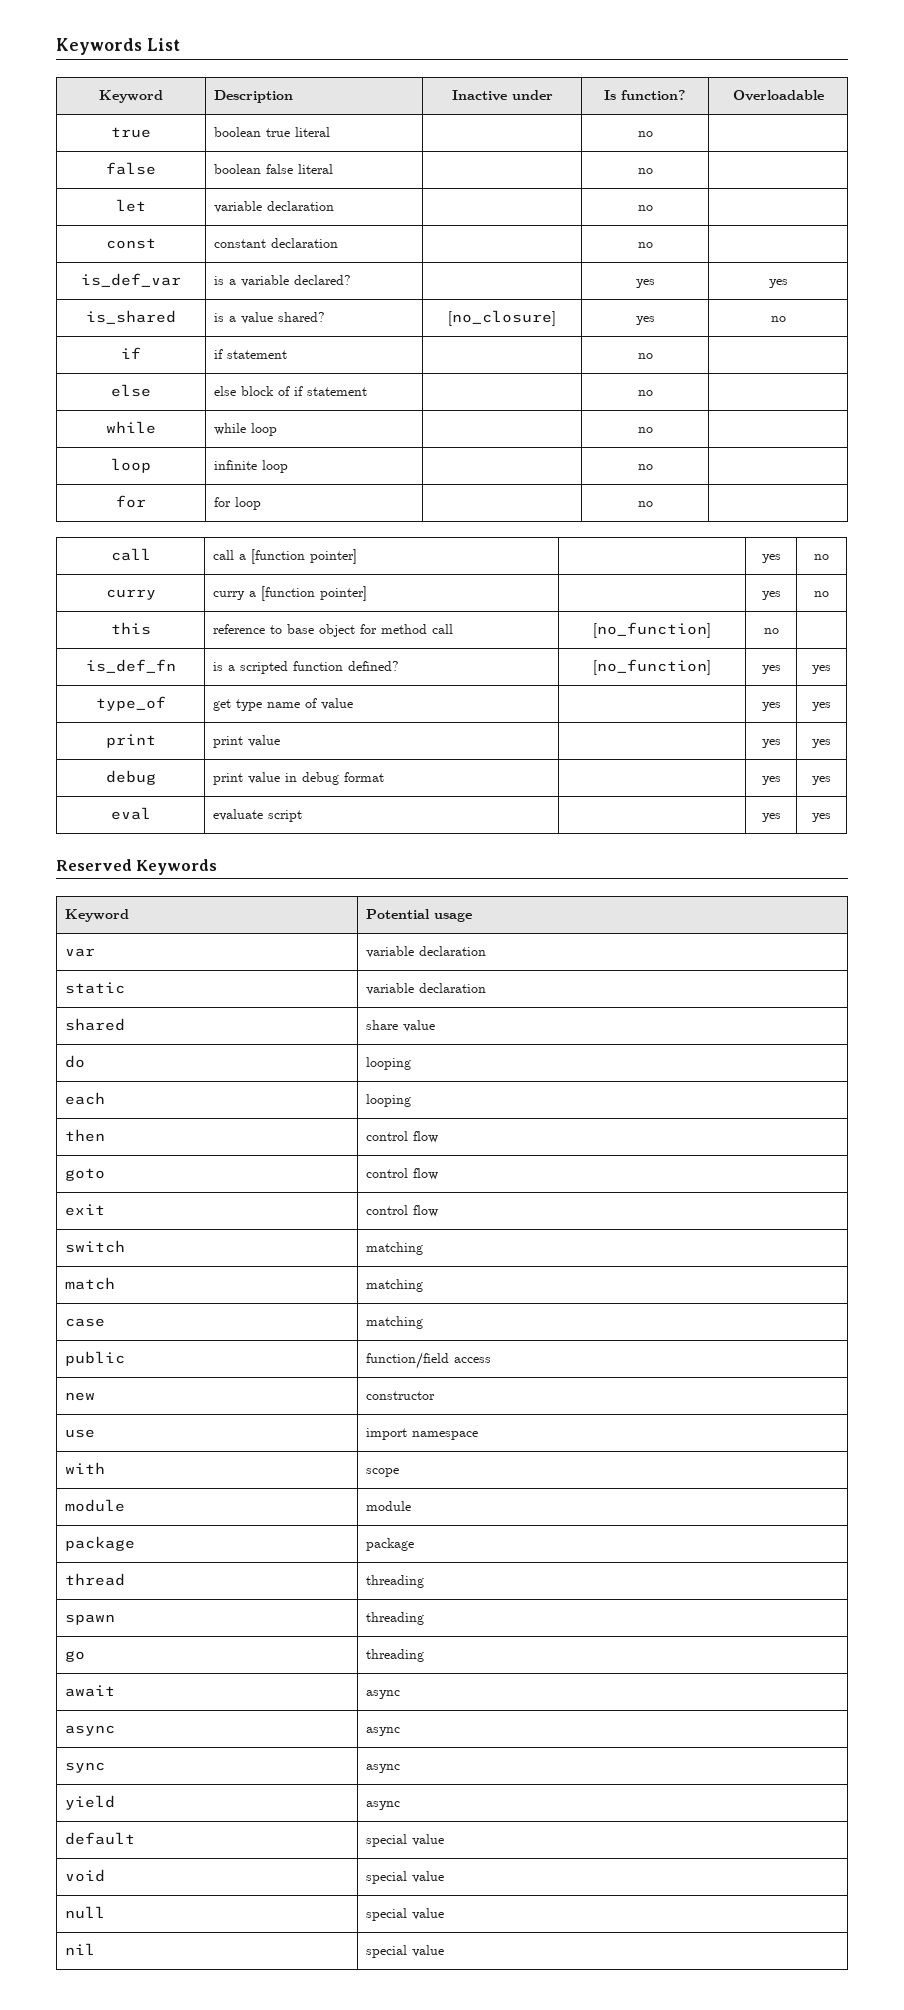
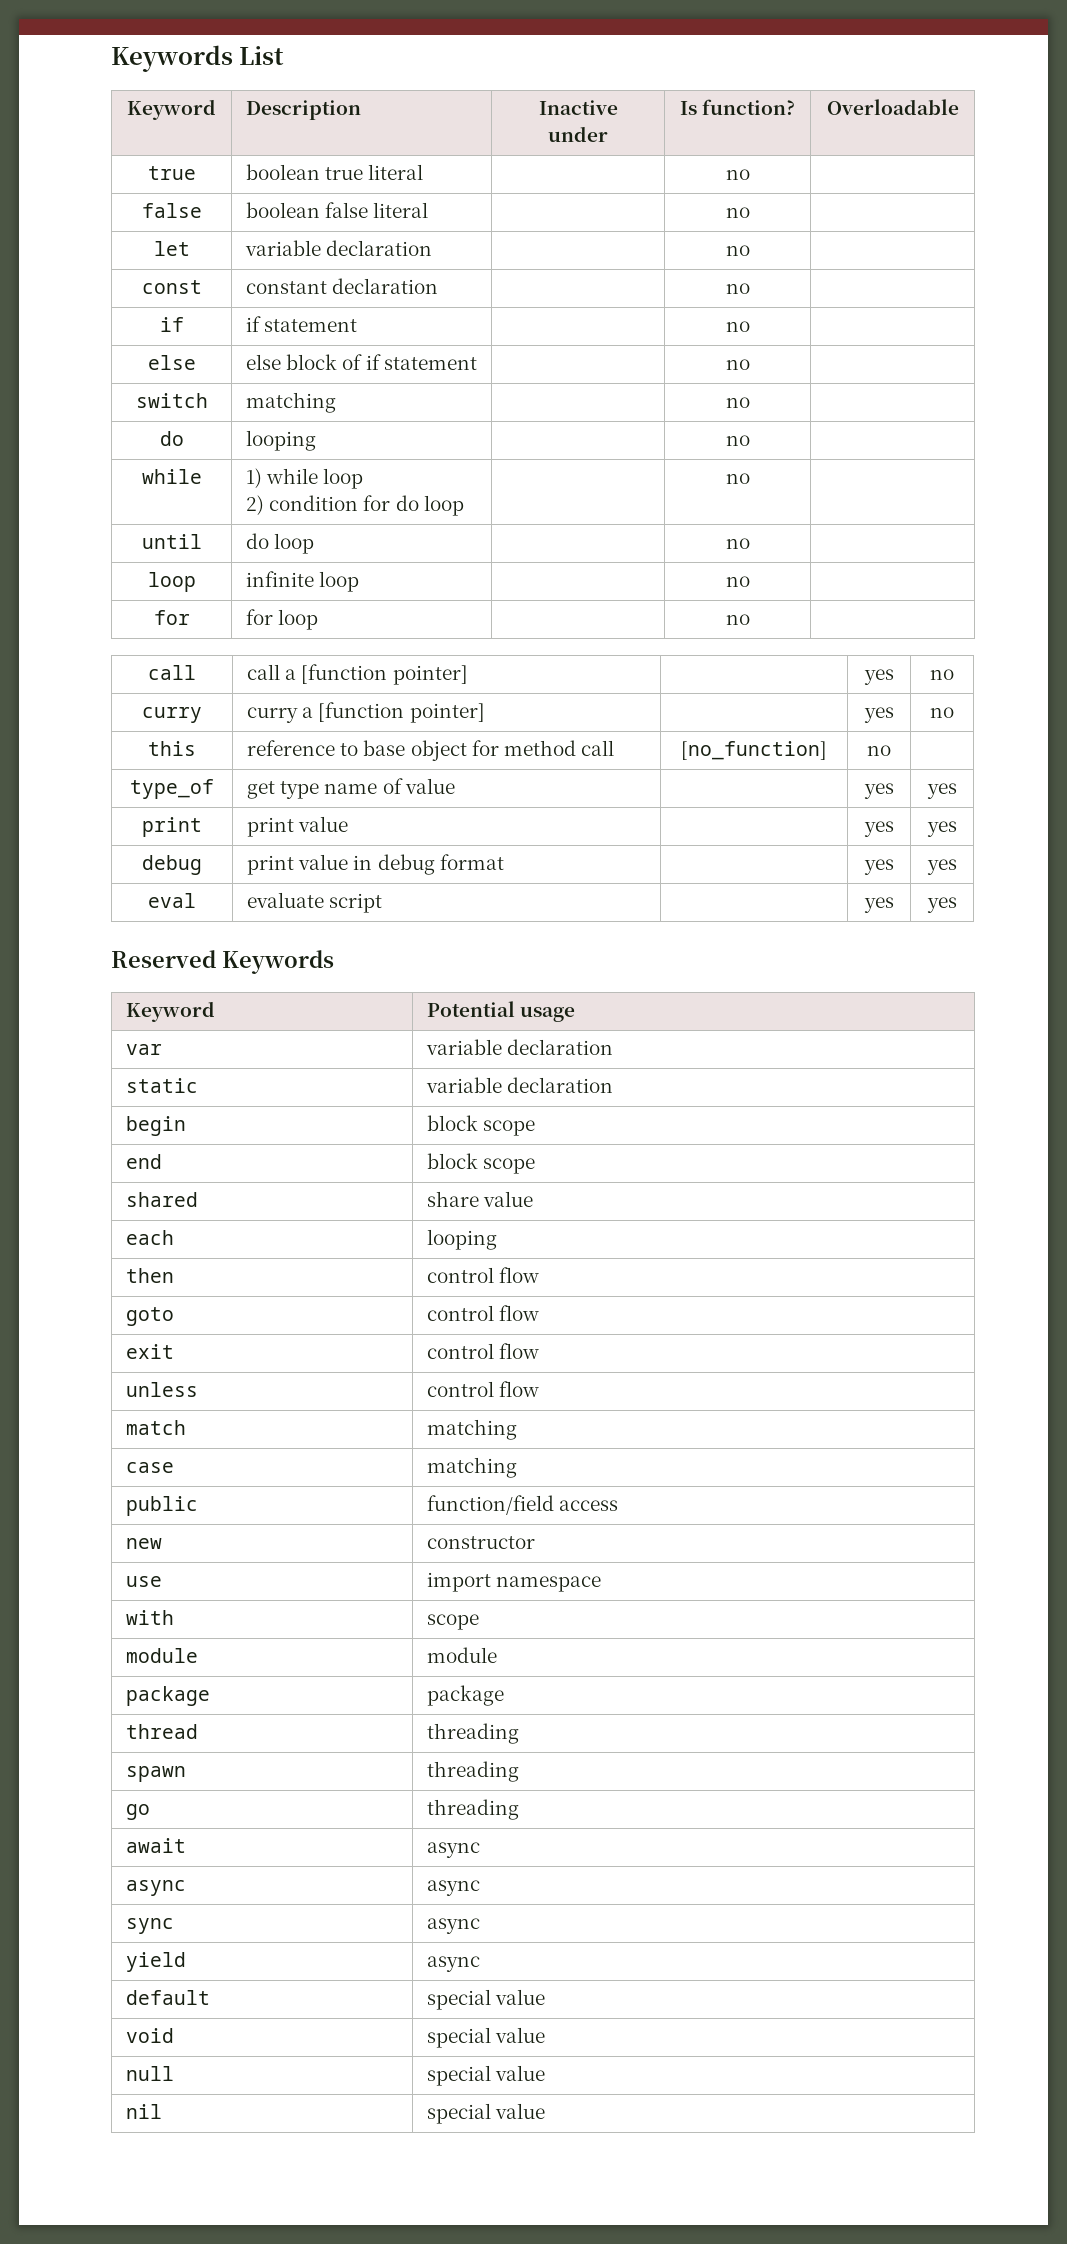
[81,273,181,287] [213,275,351,287] [635,279,655,288] [768,279,788,288] [86,310,176,324] [213,312,325,324] [448,310,556,326] [635,316,655,325] [770,316,786,322] // is_def_var | is a variable declared? | | yes | yes // is_shared | is a value shared? | [no_closure] | yes | no -> (750, 288) none
(653, 393) none -> [135,393,208,408] [246,392,337,413] [725,397,750,408] [159,431,184,446] [246,430,317,451] [725,435,750,446] // switch | matching | | no | // do | looping | | no |
(156, 427) none -> [246,468,263,488] 1)
(277, 429) none -> [246,495,464,516] [725,473,750,484] [141,534,202,549] [246,533,315,554] // 2) condition for do loop | | no | // until | do loop
[85,659,176,673] [212,661,399,674] [593,659,711,675] [761,665,781,674] [812,665,831,674] // is_def_fn | is a scripted function defined? | [no_function] | yes | yes -> (891, 750) none
(486, 988) none -> [126,1116,187,1136] [427,1115,536,1136] [126,1154,163,1169] [427,1153,536,1174] // begin | block scope // end | block scope
[64,1055,85,1068] [365,1057,411,1070] // do | looping -> (534, 1199) none
[64,1240,125,1253] [365,1242,423,1255] switch | matching -> [126,1382,199,1397] [427,1381,540,1397] unless | control flow

